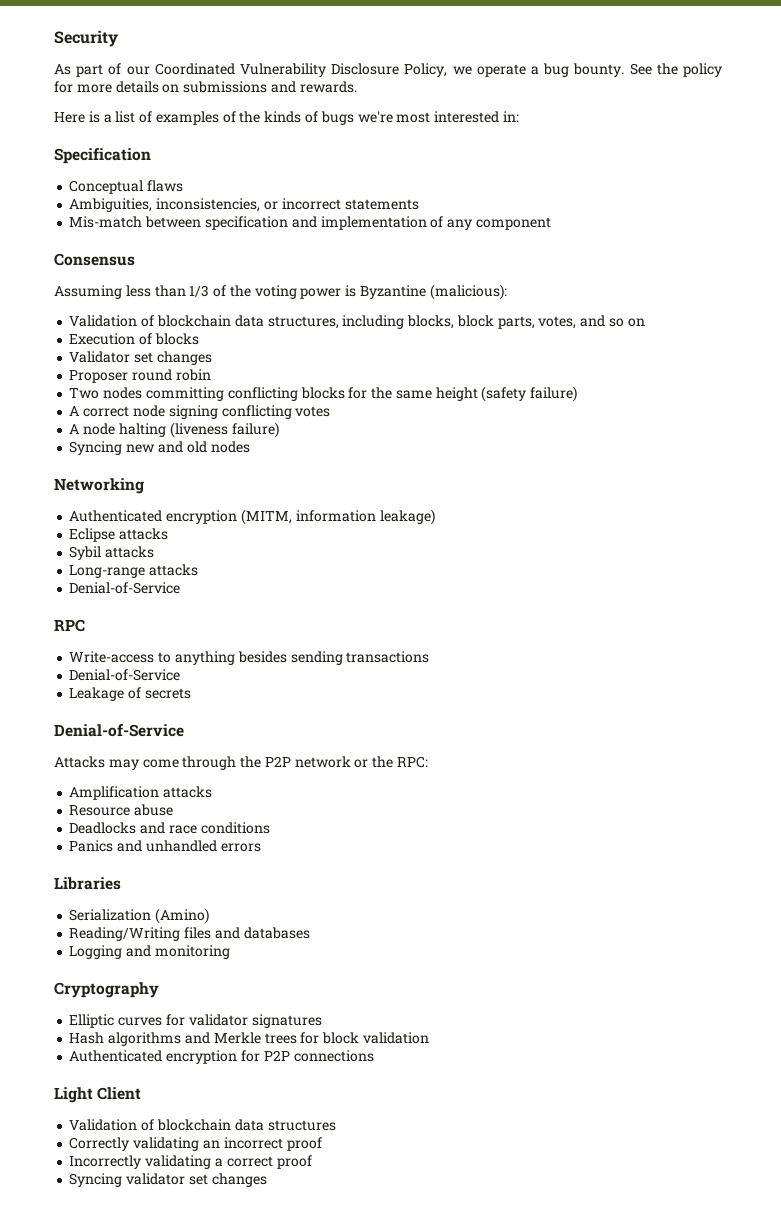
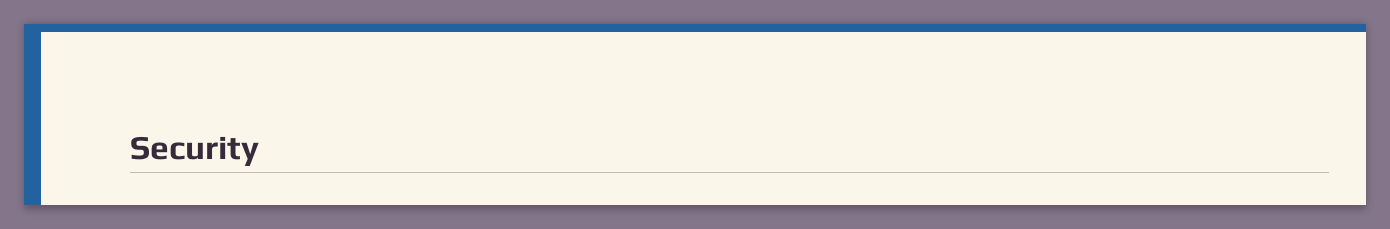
[54,63,723,77] [54,81,357,93] [54,111,519,125] [54,148,151,164] [69,180,184,194] [69,198,419,212] [69,216,551,230] [54,253,135,266] [54,284,507,300] [69,315,645,329] [69,333,199,345] [69,351,212,365] [69,369,211,383] [69,386,578,402] [69,405,331,419] [69,422,279,438] [69,441,250,455] [54,478,144,494] [69,509,435,525] [69,528,169,542] [69,546,155,560] [69,564,199,578] [69,582,181,594] [54,619,85,632] [69,651,430,665] [69,669,181,681] [69,687,191,701] [54,724,184,737] [54,756,429,770] [69,786,213,800] [69,804,174,816] [69,822,270,834] [69,840,261,852] [54,877,121,890] [69,908,210,924] [69,927,310,941] [69,945,230,959] [54,982,159,998] [69,1014,322,1028] [69,1032,429,1046] [69,1050,374,1064] [54,1087,142,1103] [69,1119,336,1131] [69,1137,322,1151] [69,1155,312,1169] [69,1173,267,1187] // As part of our Coordinated Vulnerability Disclosure Policy, we operate a bug bounty. See the policy for more details on submissions and rewards. // Here is a list of examples of the kinds of bugs we're most interested in: // Specification // Conceptual flaws // Ambiguities, inconsistencies, or incorrect statements // Mis-match between specification and implementation of any component // Consensus // Assuming less than 1/3 of the voting power is Byzantine (malicious): // Validation of blockchain data structures, including blocks, block parts, votes, and so on // Execution of blocks // Validator set changes // Proposer round robin // Two nodes committing conflicting blocks for the same height (safety failure) // A correct node signing conflicting votes // A node halting (liveness failure) // Syncing new and old nodes // Networking // Authenticated encryption (MITM, information leakage) // Eclipse attacks // Sybil attacks // Long-range attacks // Denial-of-Service // RPC // Write-access to anything besides sending transactions // Denial-of-Service // Leakage of secrets // Denial-of-Service // Attacks may come through the P2P network or the RPC: // Amplification attacks // Resource abuse // Deadlocks and race conditions // Panics and unhandled errors // Libraries // Serialization (Amino) // Reading/Writing files and databases // Logging and monitoring // Cryptography // Elliptic curves for validator signatures // Hash algorithms and Merkle trees for block validation // Authenticated encryption for P2P connections // Light Client // Validation of blockchain data structures // Correctly validating an incorrect proof // Incorrectly validating a correct proof // Syncing validator set changes -> (259, 151) none

